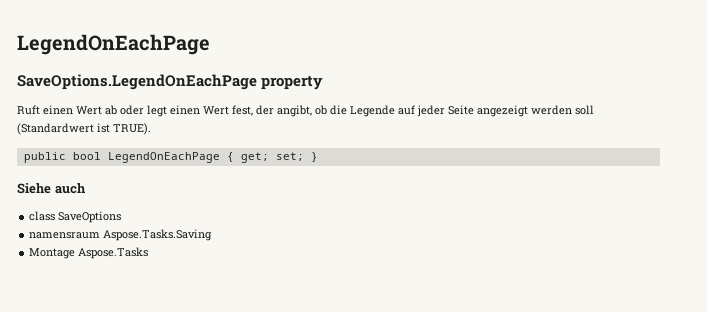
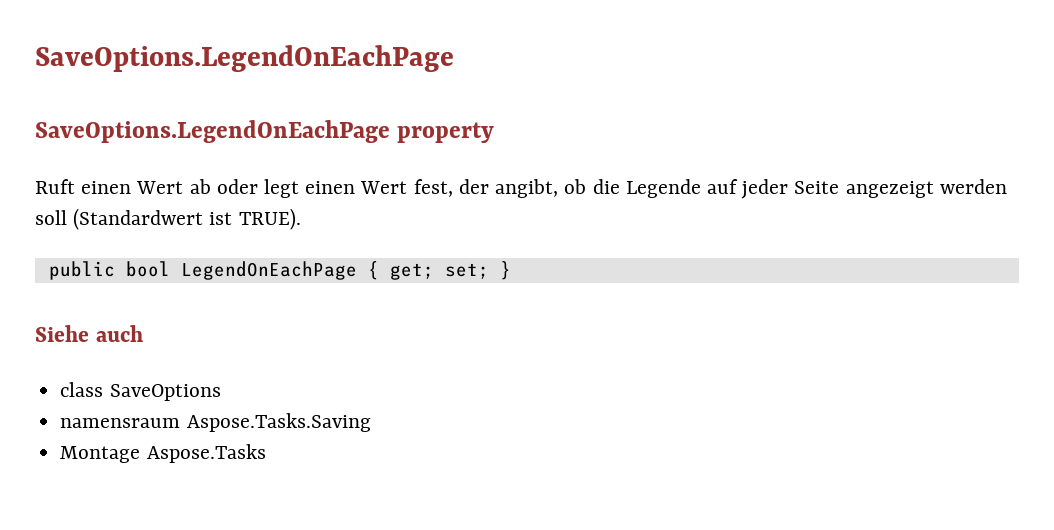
[17,34,210,55] LegendOnEachPage -> [35,45,454,72] SaveOptions.LegendOnEachPage

